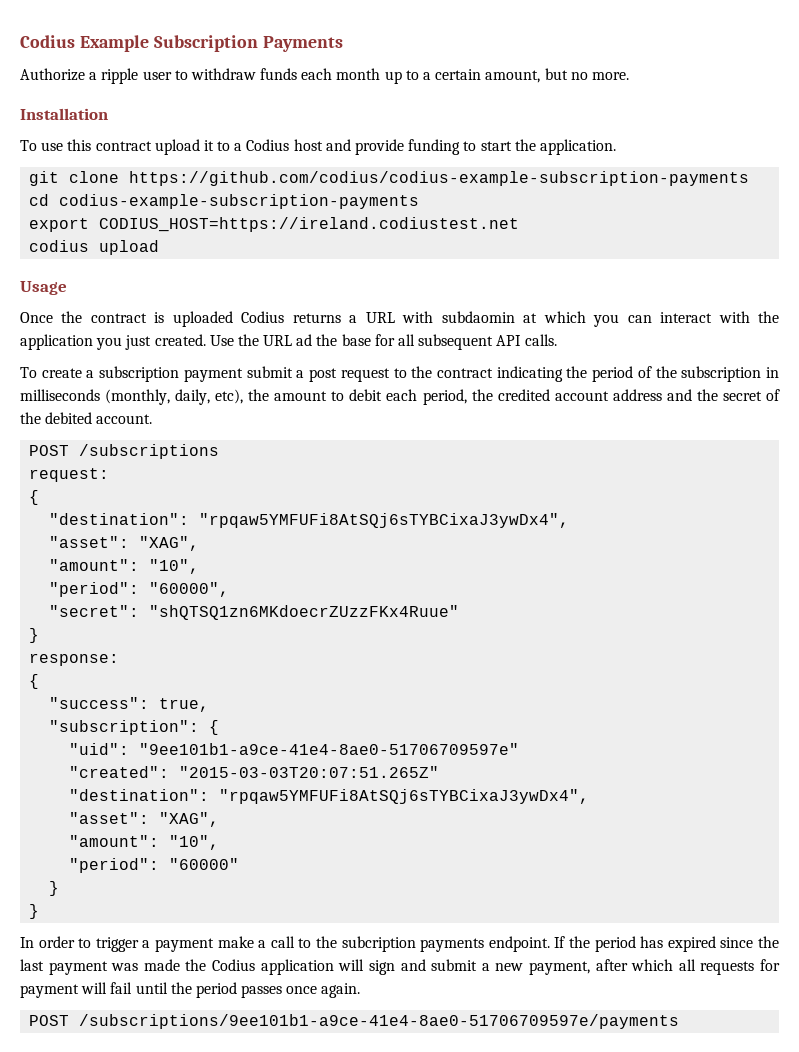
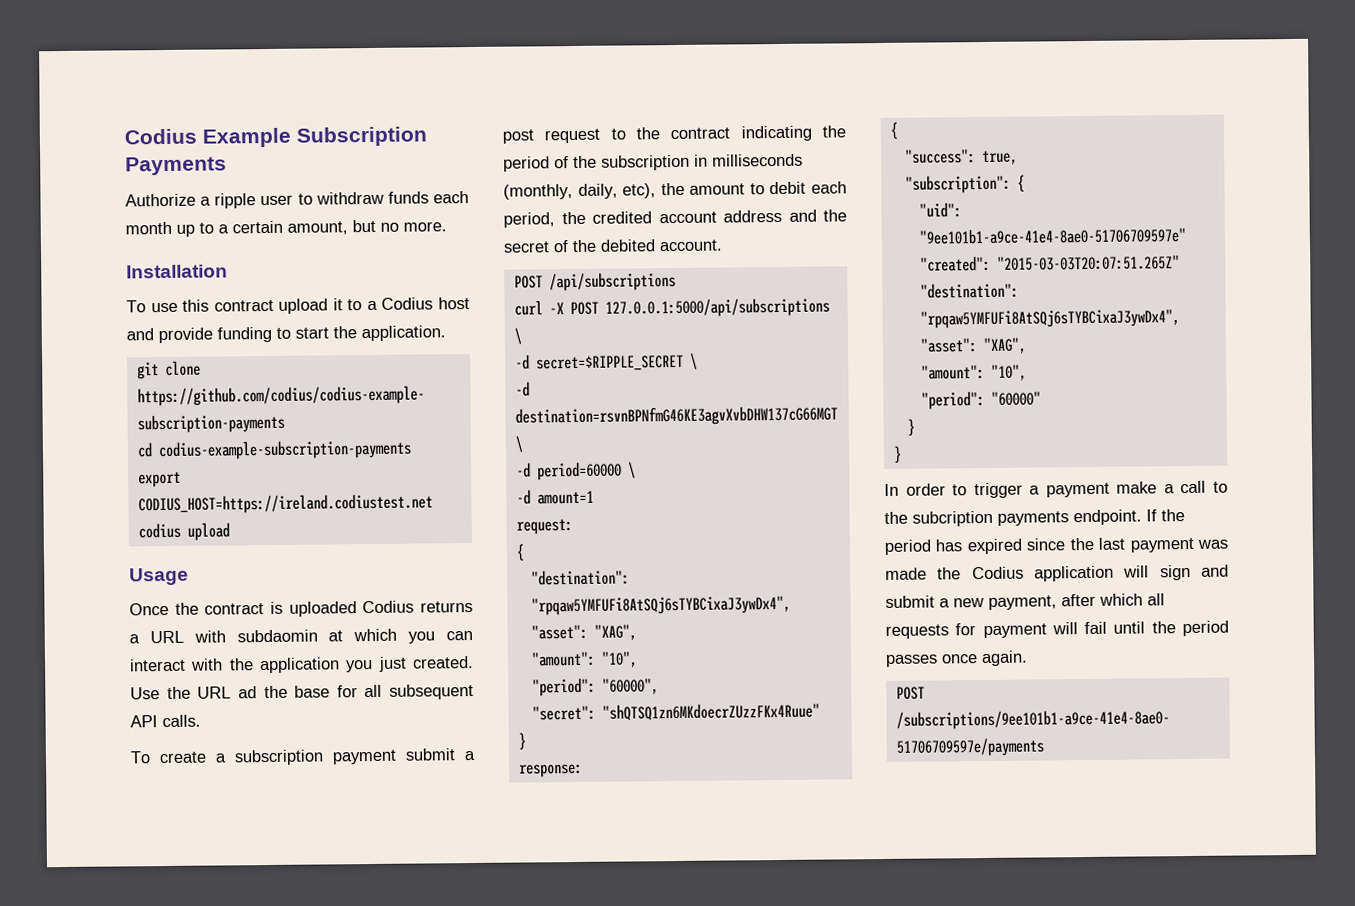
[79,444,220,459] /subscriptions -> [548,272,676,292] [513,297,830,318] [513,327,522,345] [514,352,698,372] [514,381,530,397] [514,405,838,427] [514,435,523,453] [515,461,636,481] [515,489,594,505] /api/subscriptions // curl -X POST 127.0.0.1:5000/api/subscriptions \ // -d secret=$RIPPLE_SECRET \ // -d destination=rsvnBPNfmG46KE3agvXvbDHW137cG66MGT \ // -d period=60000 \ // -d amount=1

